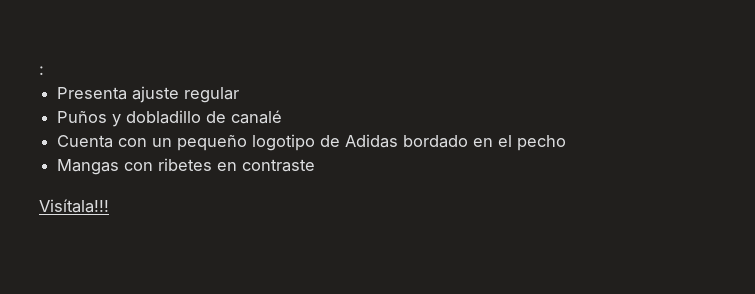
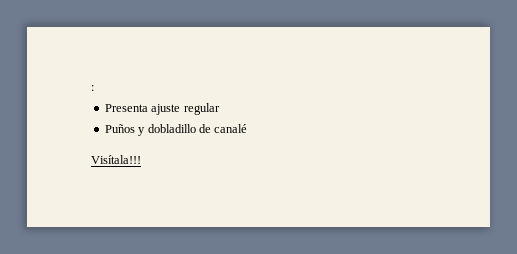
[57,134,567,151] [57,158,316,175] // Cuenta con un pequeño logotipo de Adidas bordado en el pecho // Mangas con ribetes en contraste -> (248, 128) none

